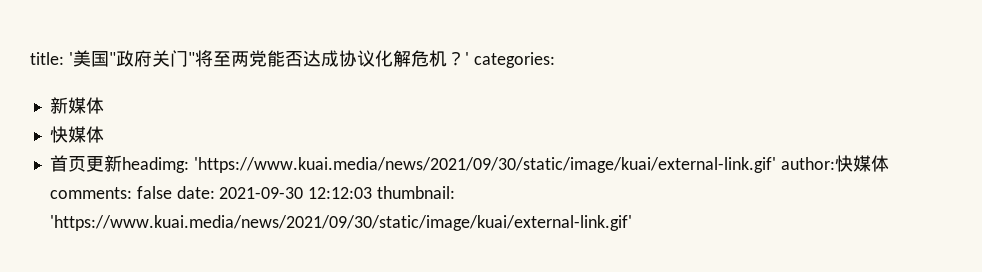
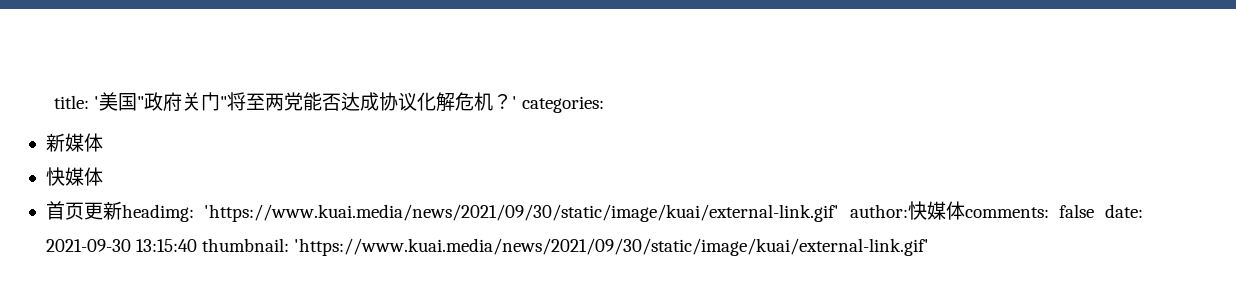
[308,187,373,199] 12:12:03 -> [136,239,198,252] 13:15:40

